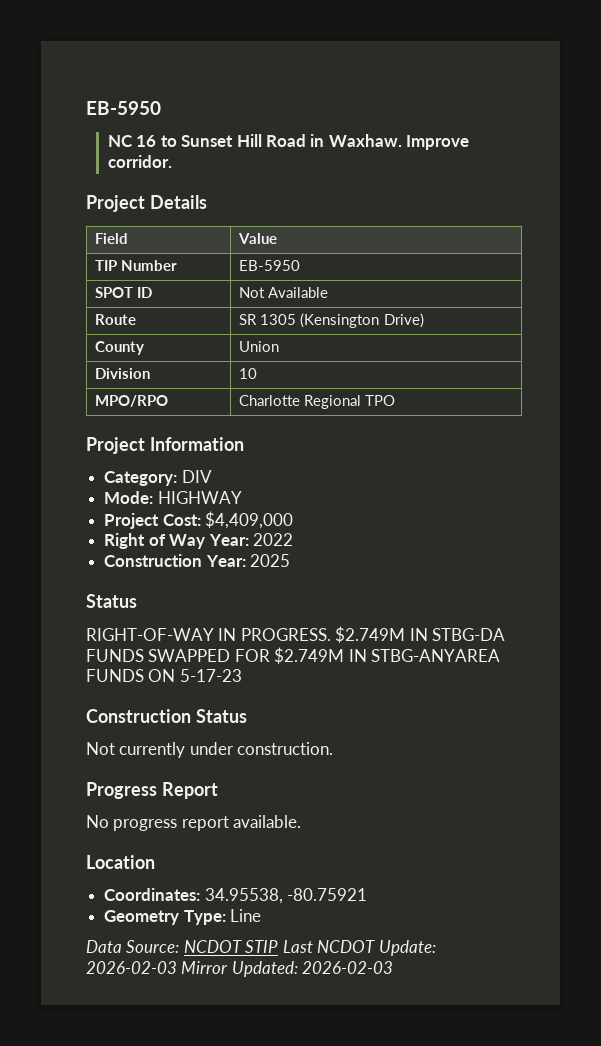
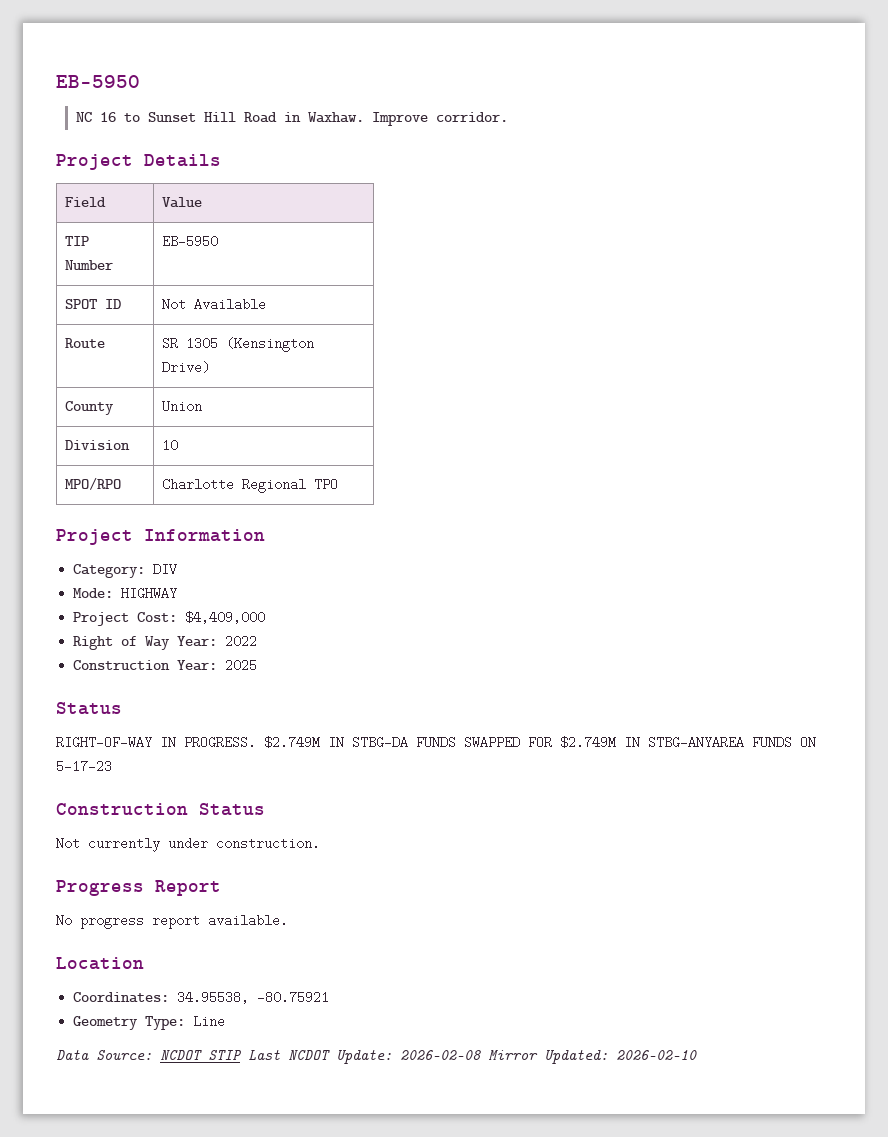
[86,961,177,974] 2026-02-03 -> [400,1050,481,1060] 2026-02-08
[302,961,394,974] 2026-02-03 -> [616,1050,697,1060] 2026-02-10

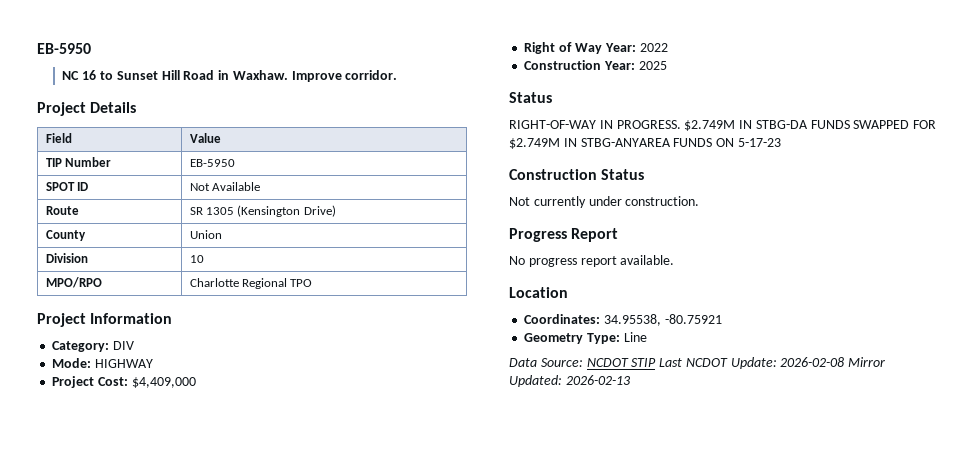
[616,1050,697,1060] 2026-02-10 -> [565,375,631,385] 2026-02-13

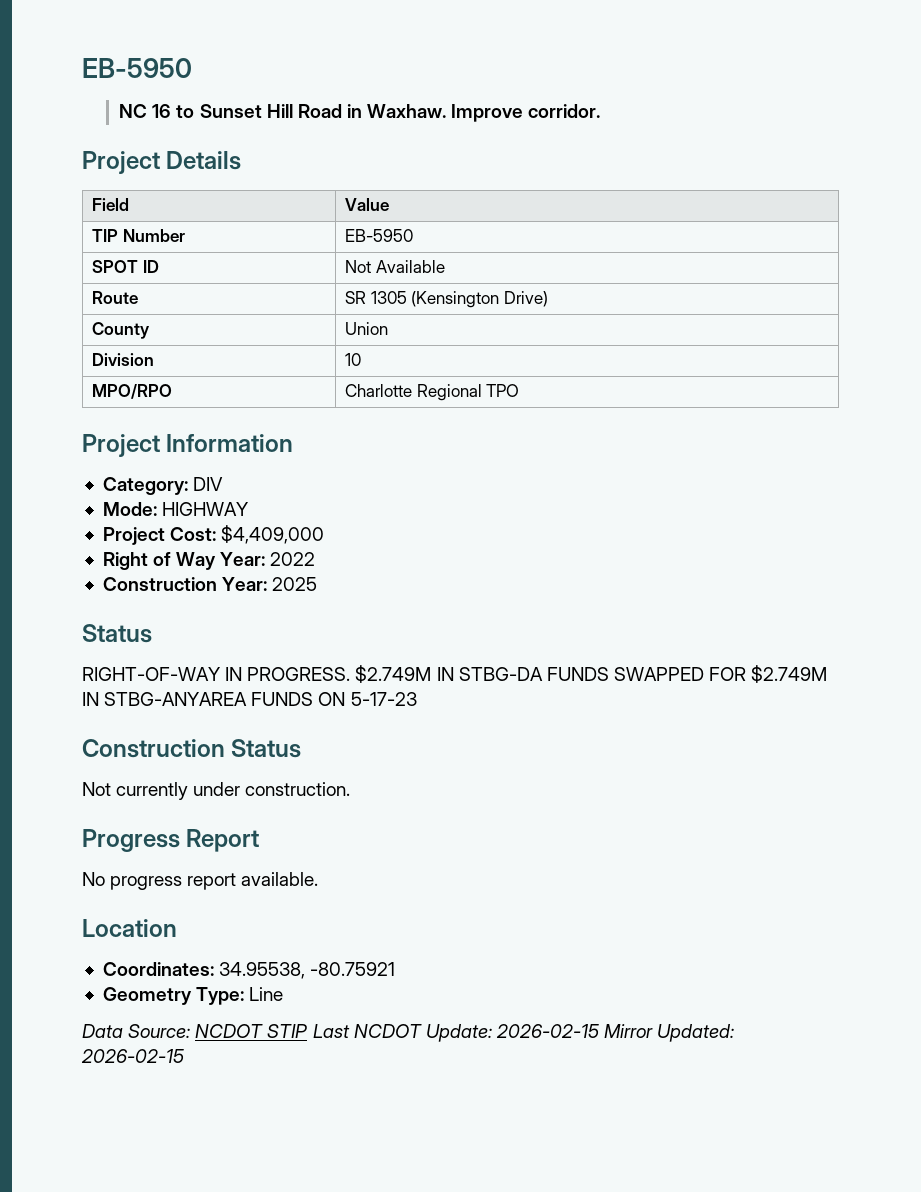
[780,357,845,367] 2026-02-08 -> [495,1024,599,1038] 2026-02-15
[565,375,631,385] 2026-02-13 -> [81,1049,184,1063] 2026-02-15

